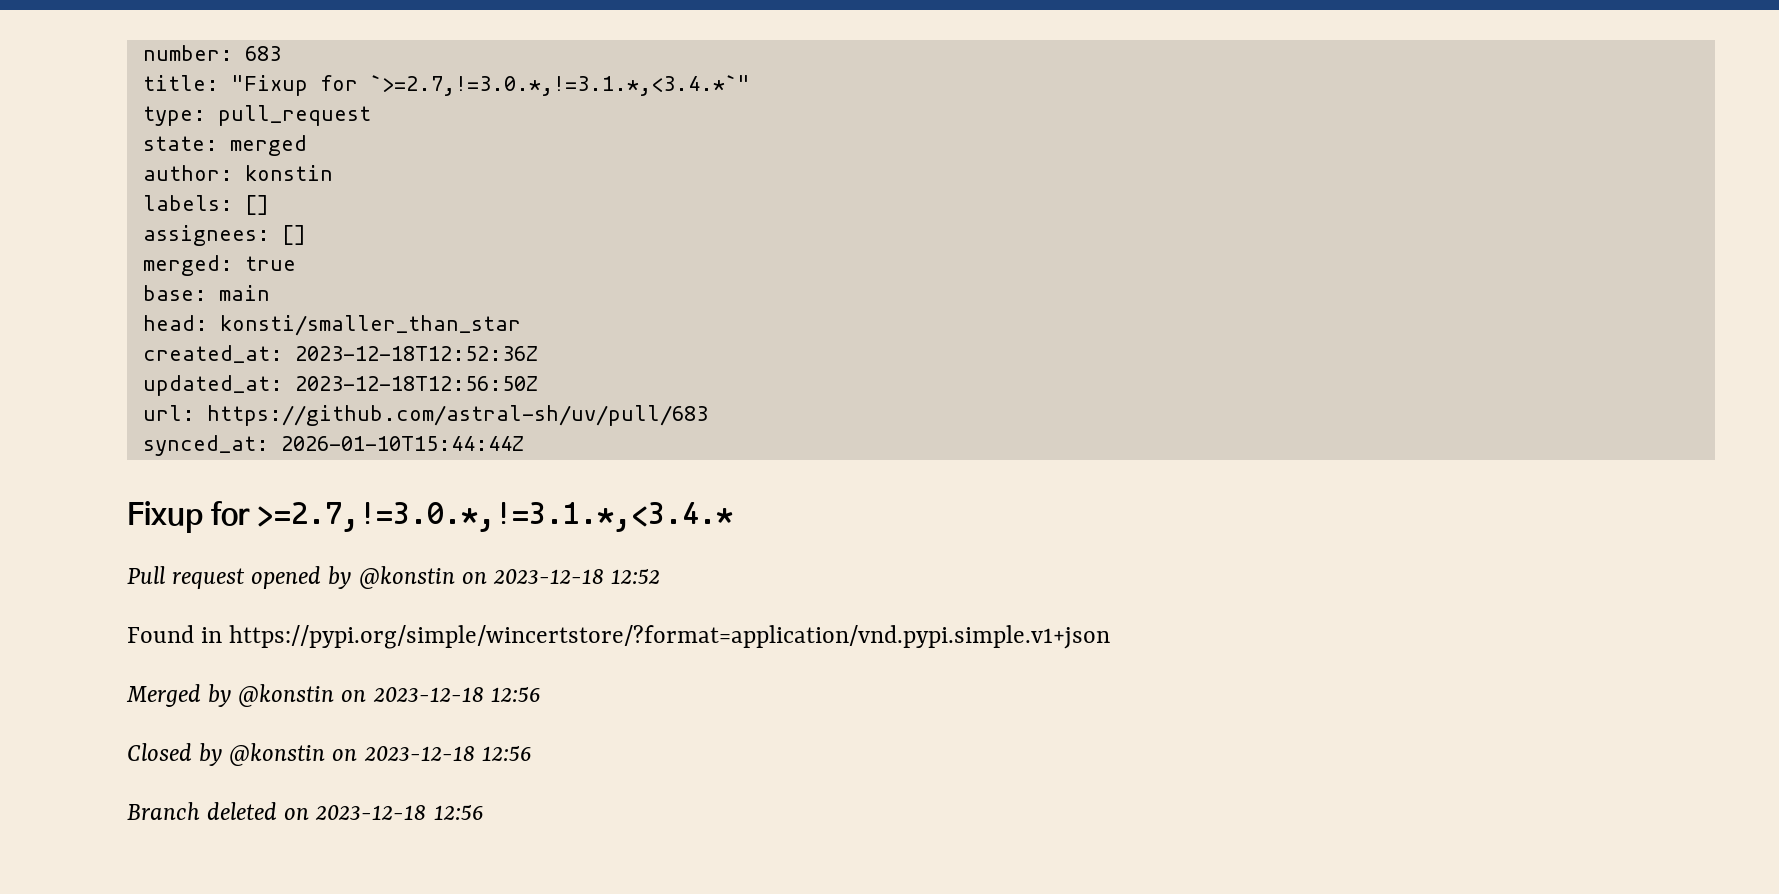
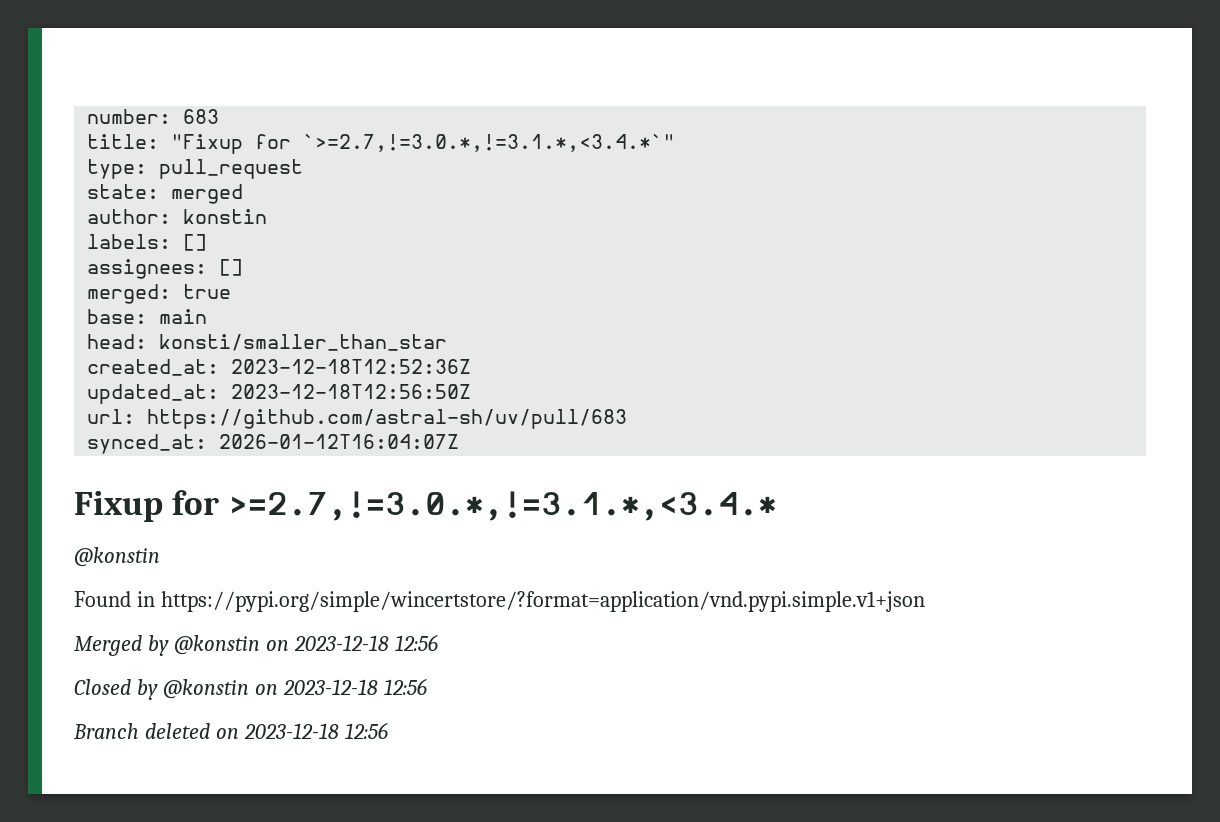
[280,436,524,451] 2026-01-10T15:44:44Z -> [219,434,460,449] 2026-01-12T16:04:07Z
[127,566,661,589] Pull request opened by @konstin on 2023-12-18 12:52 -> [74,547,160,567] @konstin

